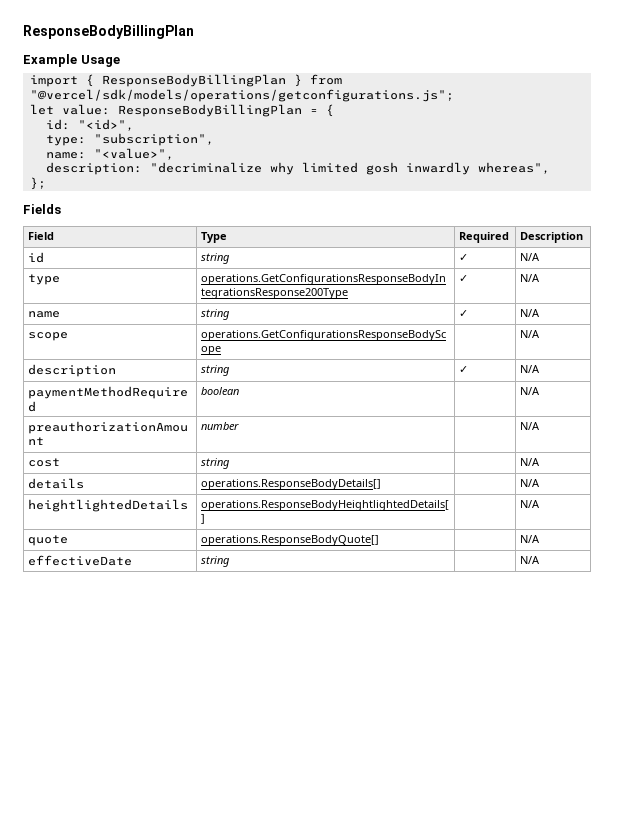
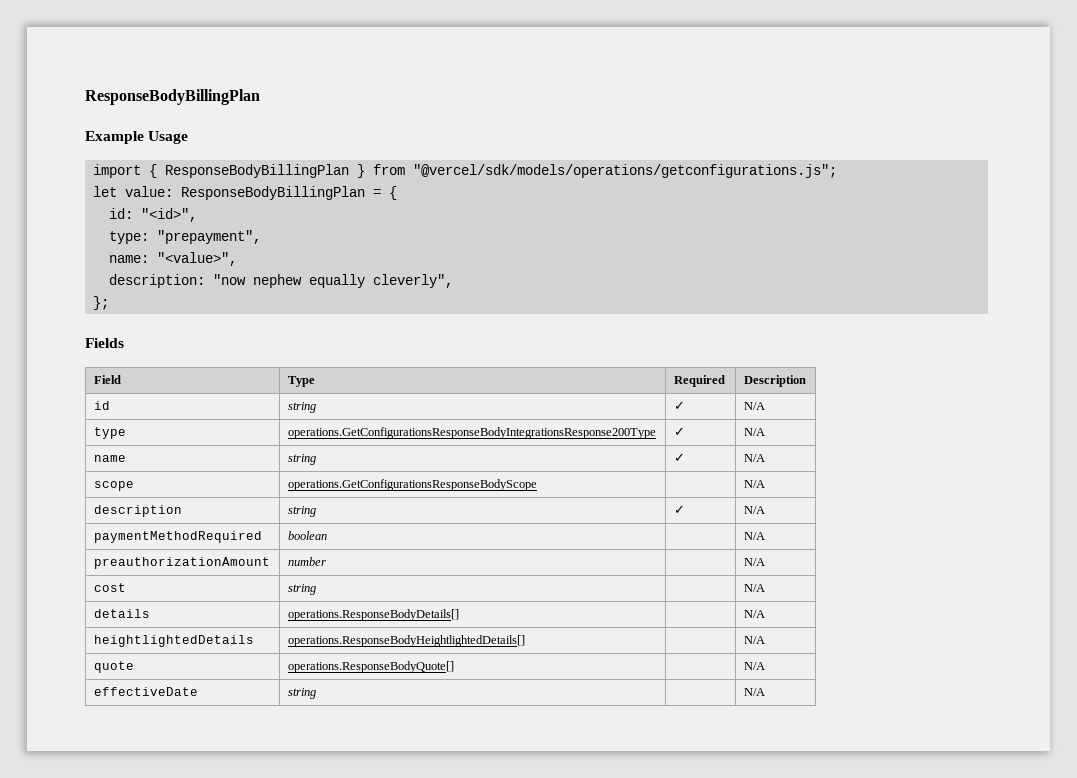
[93,133,214,146] "subscription", -> [157,230,262,244] "prepayment",
[149,162,550,175] "decriminalize why limited gosh inwardly whereas", -> [213,274,454,288] "now nephew equally cleverly",

